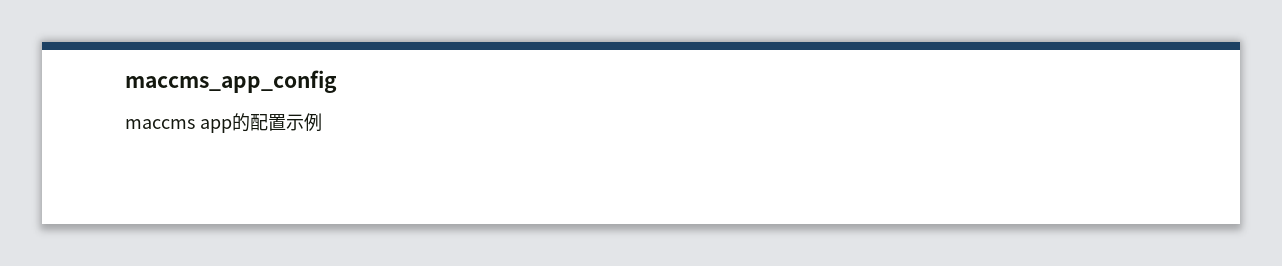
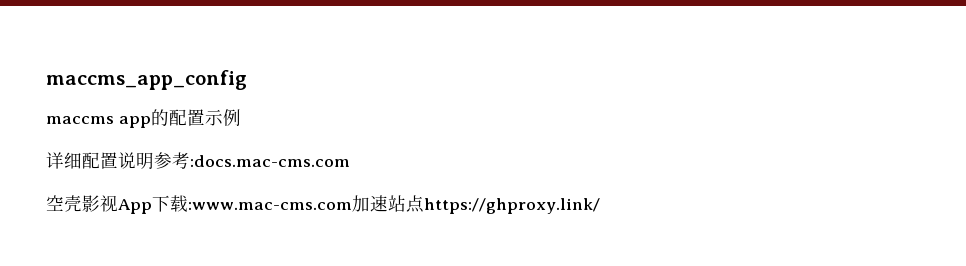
(322, 122) none -> [46,152,350,170] [46,195,600,214] // 详细配置说明参考:docs.mac-cms.com // 空壳影视App下载:www.mac-cms.com加速站点https://ghproxy.link/

